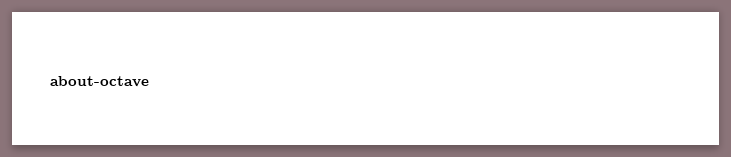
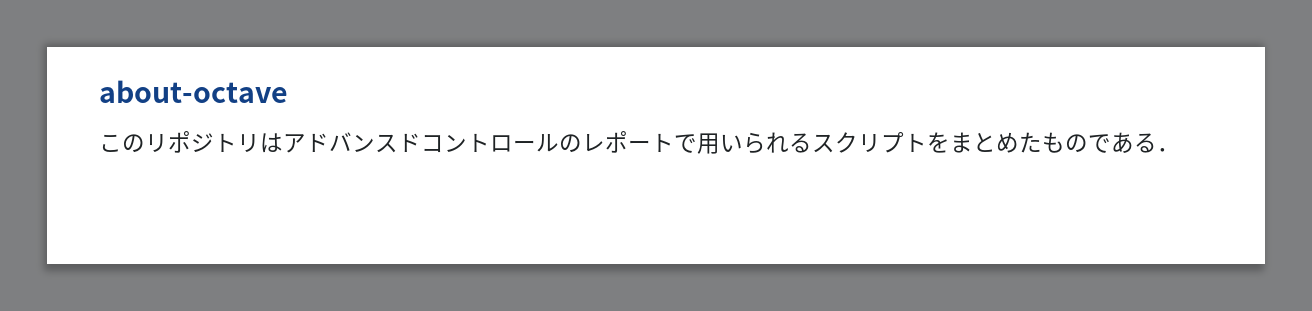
(149, 81) none -> [99,131,1180,154] // このリポジトリはアドバンスドコントロールのレポートで用いられるスクリプトをまとめたものである．

